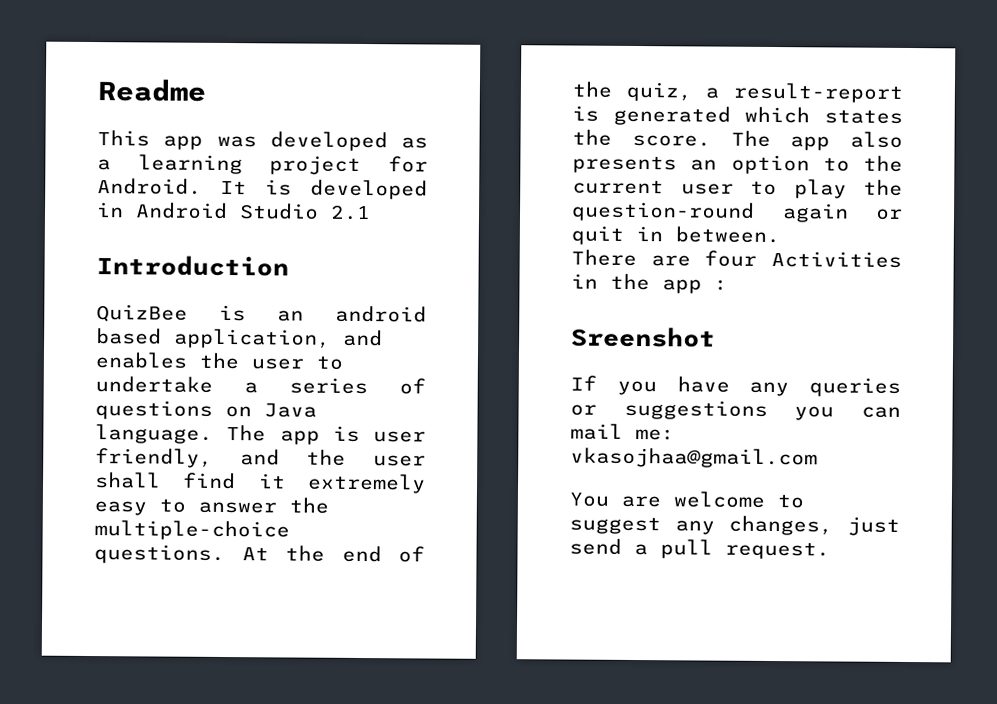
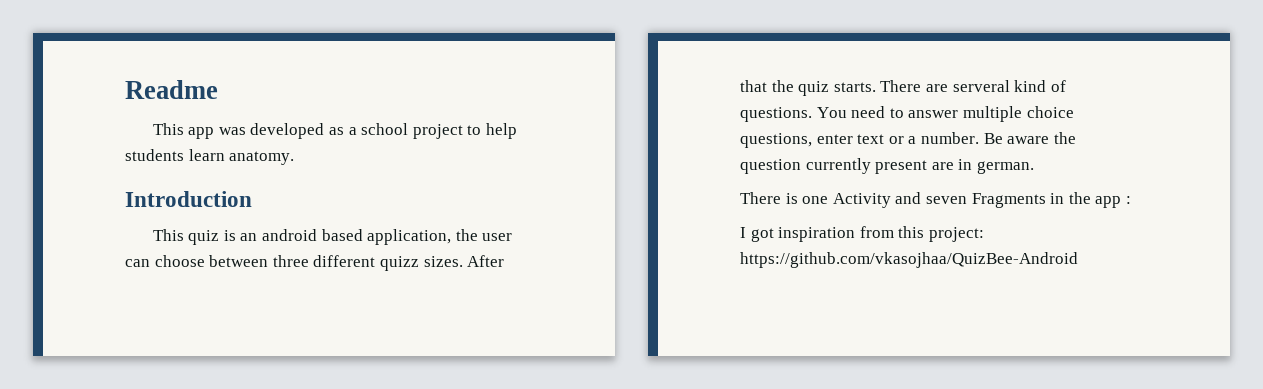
[137,154,428,175] [97,178,428,200] [96,202,371,221] learning project for Android. It is developed in Android Studio 2.1 -> [361,123,518,139] [125,149,295,165] school project to help students learn anatomy.
[96,304,188,323] QuizBee -> [152,229,220,245] This quiz
[343,329,383,347] [95,352,343,370] [95,376,426,395] [95,400,317,420] [95,424,426,445] [95,448,426,468] [94,472,426,494] [94,497,329,516] [94,520,290,541] [94,544,425,564] [572,81,903,103] [572,105,903,126] [572,129,903,151] [572,154,903,175] [572,179,903,199] [571,201,903,223] [571,225,780,245] [571,249,902,268] [571,273,728,294] [571,326,716,348] [570,375,901,397] [570,399,901,421] [570,423,675,441] [570,447,818,469] [569,491,804,509] [569,515,900,536] [569,538,830,560] and enables the user to undertake a series of questions on Java language. The app is user friendly, and the user shall find it extremely easy to answer the multiple-choice questions. At the end of the quiz, a result-report is generated which states the score. The app also presents an option to the current user to play the question-round again or quit in between. // There are four Activities in the app : // Sreenshot // If you have any queries or suggestions you can mail me: vkasojhaa@gmail.com // You are welcome to suggest any changes, just send a pull request. -> [455,229,513,241] [125,255,505,271] [740,80,1066,96] [740,106,1074,122] [740,132,1076,148] [740,158,1034,174] [740,192,1131,208] [740,226,984,242] [740,252,1078,268] the user can choose between three different quizz sizes. After that the quiz starts. There are serveral kind of questions. You need to answer multiple choice questions, enter text or a number. Be aware the question currently present are in german. // There is one Activity and seven Fragments in the app : // I got inspiration from this project: https://github.com/vkasojhaa/QuizBee-Android

